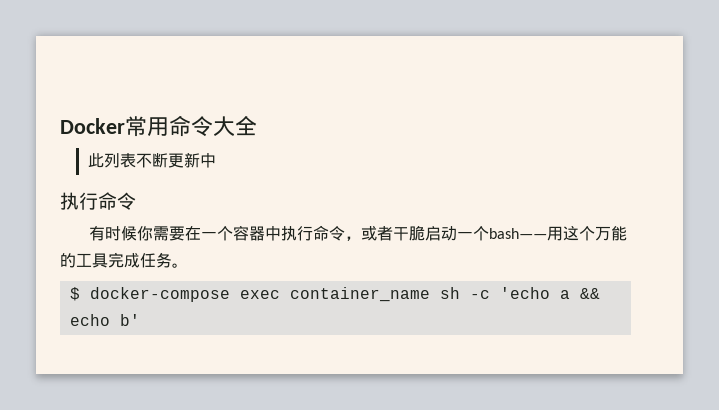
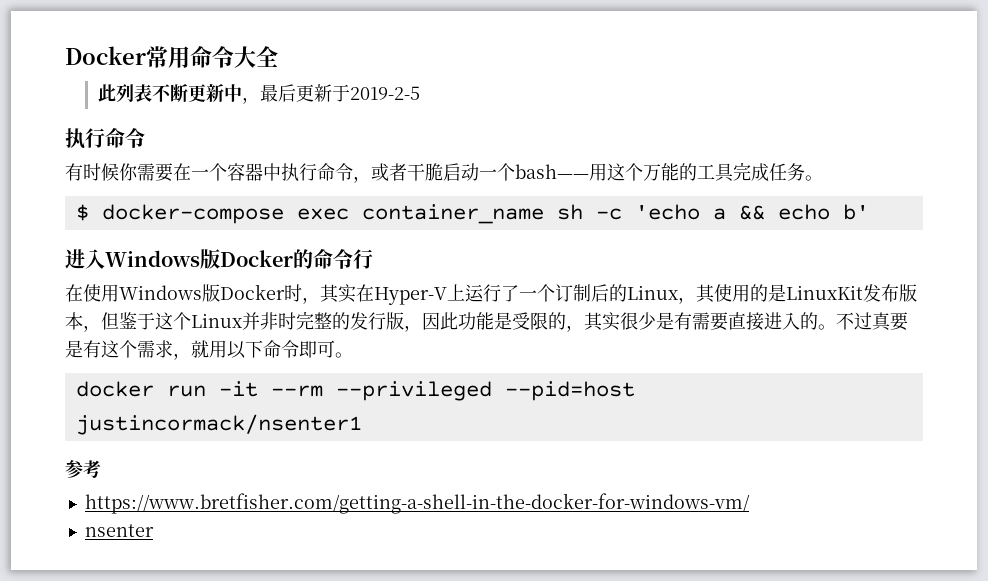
(216, 160) none -> [241,84,420,104] ，最后更新于2019-2-5
(140, 320) none -> [65,249,373,269] [65,284,917,305] [65,311,908,332] [65,340,353,360] [75,381,635,401] [75,414,362,435] [65,460,101,478] [84,493,750,514] [84,524,154,537] // 进入Windows版Docker的命令行 // 在使用Windows版Docker时，其实在Hyper-V上运行了一个订制后的Linux，其使用的是LinuxKit发布版本，但鉴于这个Linux并非时完整的发行版，因此功能是受限的，其实很少是有需要直接进入的。不过真要是有这个需求，就用以下命令即可。 // docker run -it --rm --privileged --pid=host justincormack/nsenter1 // 参考 // https://www.bretfisher.com/getting-a-shell-in-the-docker-for-windows-vm/ // nsenter

